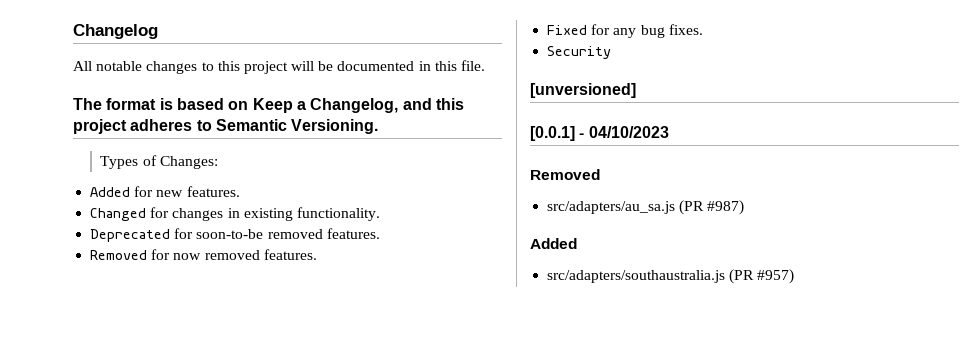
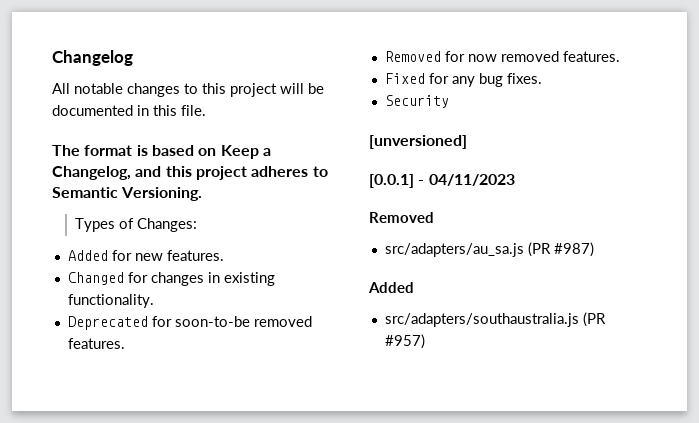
[588,126,669,138] 04/10/2023 -> [428,174,515,186] 04/11/2023

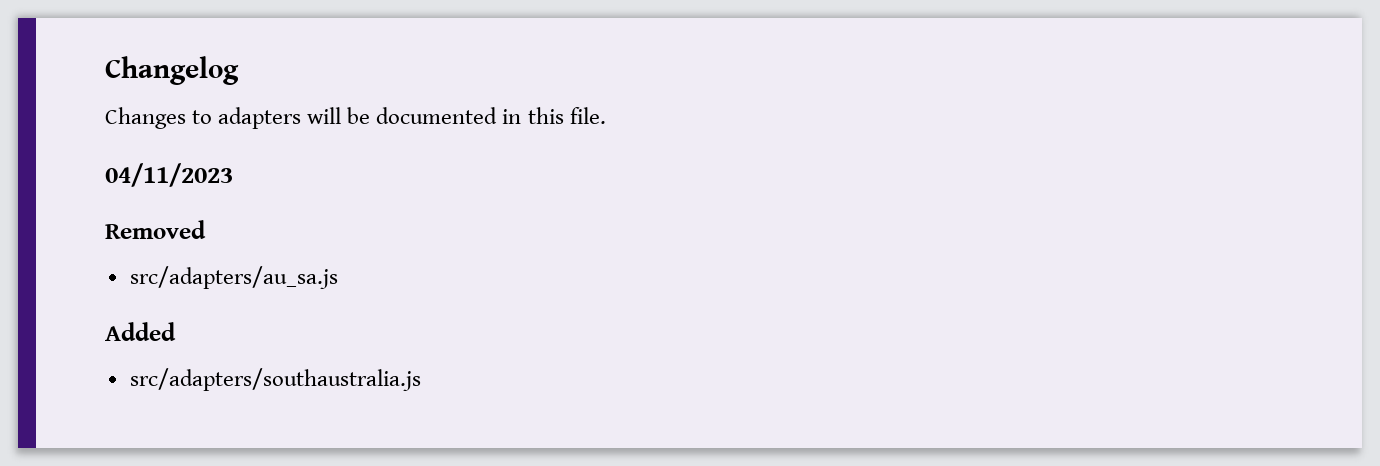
[52,83,277,97] All notable changes to this project -> [105,107,302,129] Changes to adapters
[52,145,271,159] [52,166,328,180] [52,187,203,201] [74,218,197,232] [67,250,224,261] [67,272,275,286] [67,294,154,308] [67,316,312,330] [67,338,125,349] [384,51,620,62] [384,73,542,87] [384,95,449,108] [369,135,467,149] [369,174,425,188] The format is based on Keep a Changelog, and this project adheres to Semantic Versioning. // Types of Changes: // Added for new features. // Changed for changes in existing functionality. // Deprecated for soon-to-be removed features. // Removed for now removed features. // Fixed for any bug fixes. // Security // [unversioned] // [0.0.1] - -> (606, 115) none
[527,242,594,257] (PR #987) -> (338, 277) none
[582,312,606,327] [384,334,425,349] (PR #957) -> (421, 379) none

